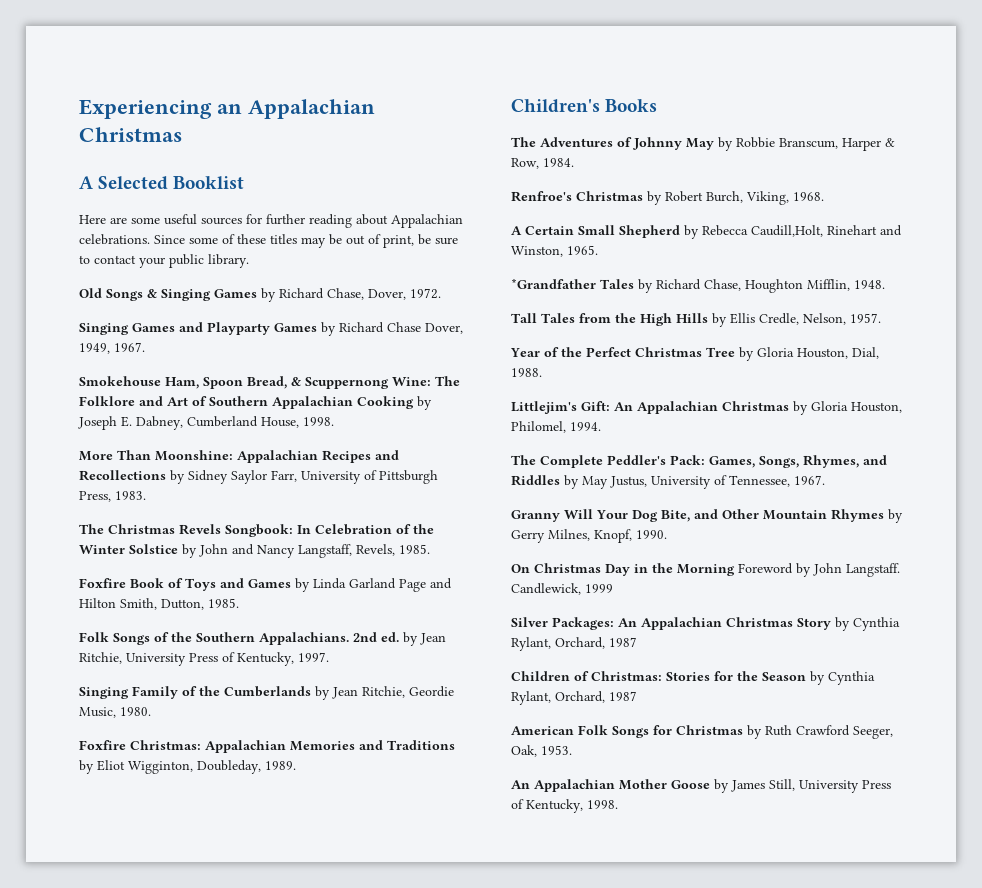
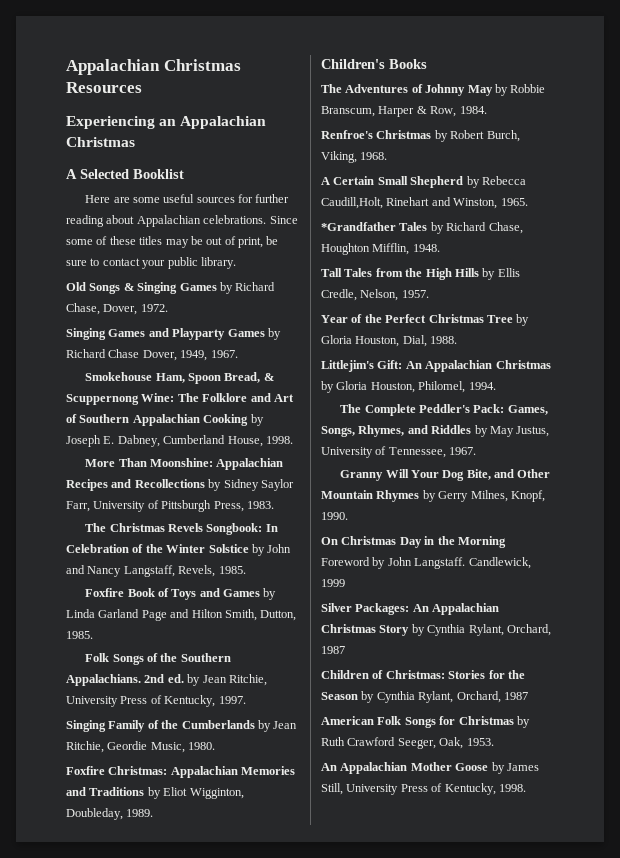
(79, 109) none -> [66,59,241,75] [66,82,142,93] Appalachian Christmas Resources //

